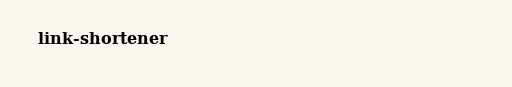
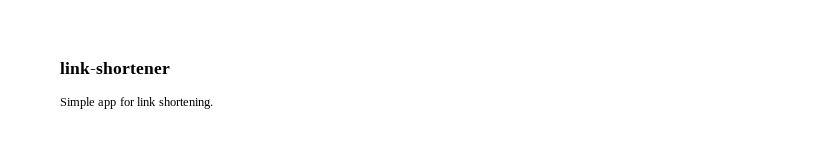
(168, 38) none -> [60,97,213,109] // Simple app for link shortening.

